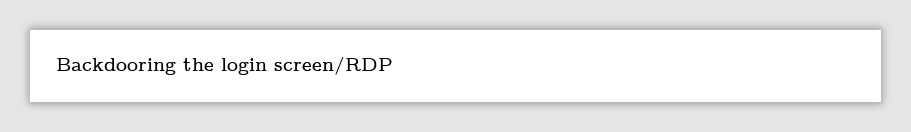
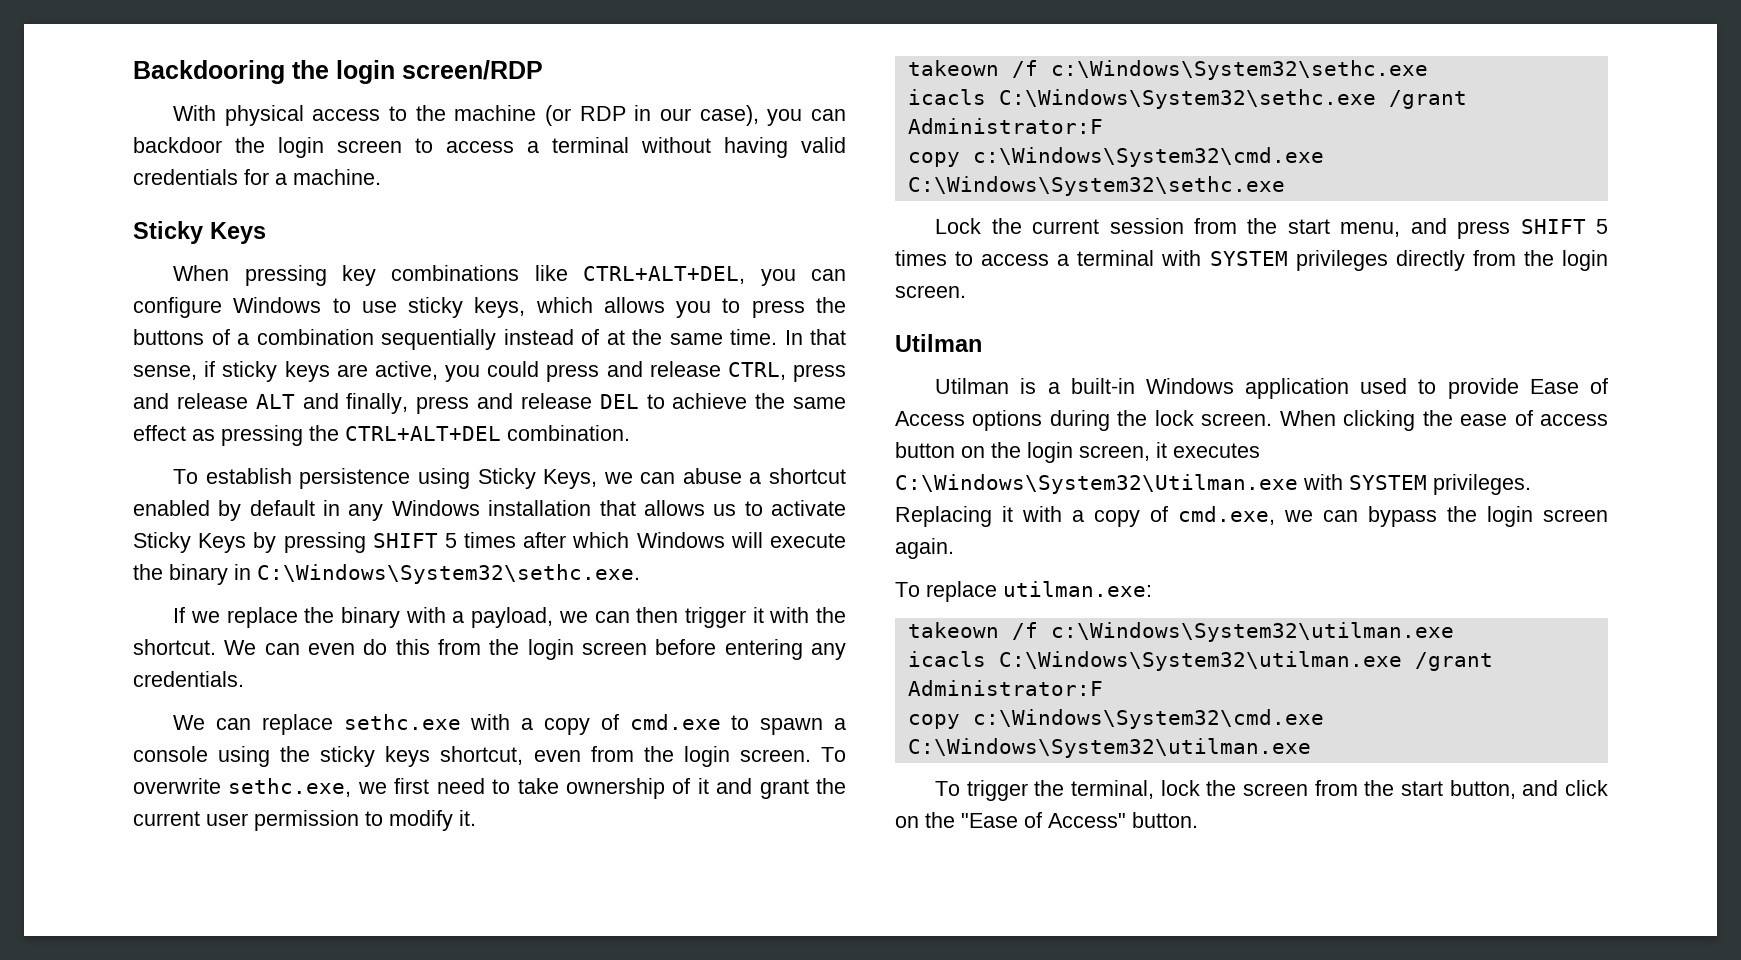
(393, 65) none -> [173,105,846,126] [133,137,846,158] [133,169,381,185] [133,221,266,244] [173,265,846,286] [133,297,846,318] [133,329,846,350] [133,361,846,382] [133,393,847,414] [133,425,630,446] [173,468,847,489] [133,500,847,521] [133,532,846,553] [133,564,640,585] [173,607,846,628] [133,639,847,660] [133,671,244,687] [173,714,846,735] [133,746,846,767] [133,778,846,799] [133,810,476,831] [907,60,1428,80] [907,89,1467,109] [907,118,1103,134] [907,147,1324,167] [907,176,1285,196] [935,218,1608,239] [895,250,1608,271] [895,285,966,298] [895,334,982,352] [935,378,1608,399] [895,410,1608,431] [895,442,1260,463] [895,474,1531,495] [895,506,1608,527] [895,538,954,559] [895,581,1152,602] [907,622,1454,642] [907,651,1493,671] [907,680,1103,696] [907,709,1324,729] [907,738,1311,758] [935,780,1608,801] [895,812,1198,828] // With physical access to the machine (or RDP in our case), you can backdoor the login screen to access a terminal without having valid credentials for a machine. // Sticky Keys // When pressing key combinations like CTRL+ALT+DEL, you can configure Windows to use sticky keys, which allows you to press the buttons of a combination sequentially instead of at the same time. In that sense, if sticky keys are active, you could press and release CTRL, press and release ALT and finally, press and release DEL to achieve the same effect as pressing the CTRL+ALT+DEL combination. // To establish persistence using Sticky Keys, we can abuse a shortcut enabled by default in any Windows installation that allows us to activate Sticky Keys by pressing SHIFT 5 times after which Windows will execute the binary in C:\Windows\System32\sethc.exe. // If we replace the binary with a payload, we can then trigger it with the shortcut. We can even do this from the login screen before entering any credentials. // We can replace sethc.exe with a copy of cmd.exe to spawn a console using the sticky keys shortcut, even from the login screen. To overwrite sethc.exe, we first need to take ownership of it and grant the current user permission to modify it. // takeown /f c:\Windows\System32\sethc.exe // icacls C:\Windows\System32\sethc.exe /grant Administrator:F // copy c:\Windows\System32\cmd.exe C:\Windows\System32\sethc.exe // Lock the current session from the start menu, and press SHIFT 5 times to access a terminal with SYSTEM privileges directly from the login screen. // Utilman // Utilman is a built-in Windows application used to provide Ease of Access options during the lock screen. When clicking the ease of access button on the login screen, it executes C:\Windows\System32\Utilman.exe with SYSTEM privileges. Replacing it with a copy of cmd.exe, we can bypass the login screen again. // To replace utilman.exe: // takeown /f c:\Windows\System32\utilman.exe // icacls C:\Windows\System32\utilman.exe /grant Administrator:F // copy c:\Windows\System32\cmd.exe C:\Windows\System32\utilman.exe // To trigger the terminal, lock the screen from the start button, and click on the "Ease of Access" button.

